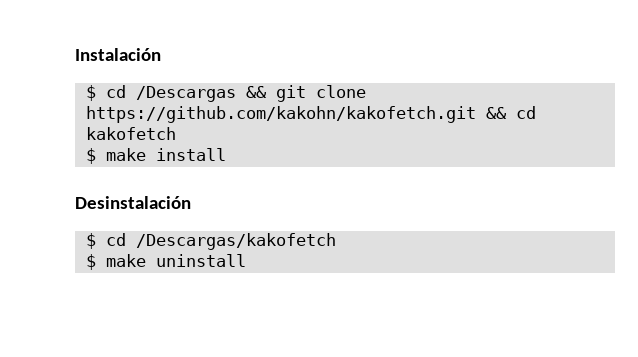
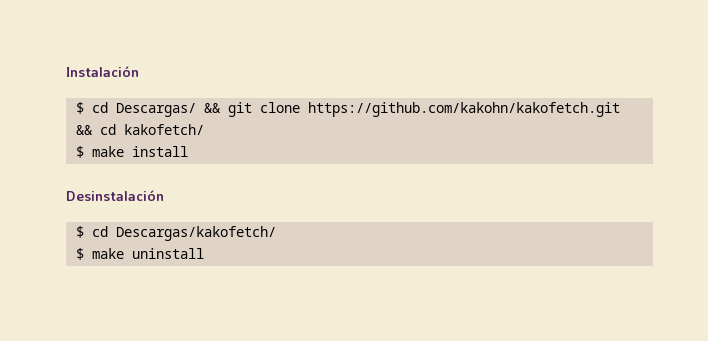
[136,86,237,102] /Descargas -> [115,103,196,117] Descargas/
[86,127,177,140] kakofetch -> [123,124,204,135] kakofetch/
[136,233,337,250] /Descargas/kakofetch -> [115,226,276,241] Descargas/kakofetch/

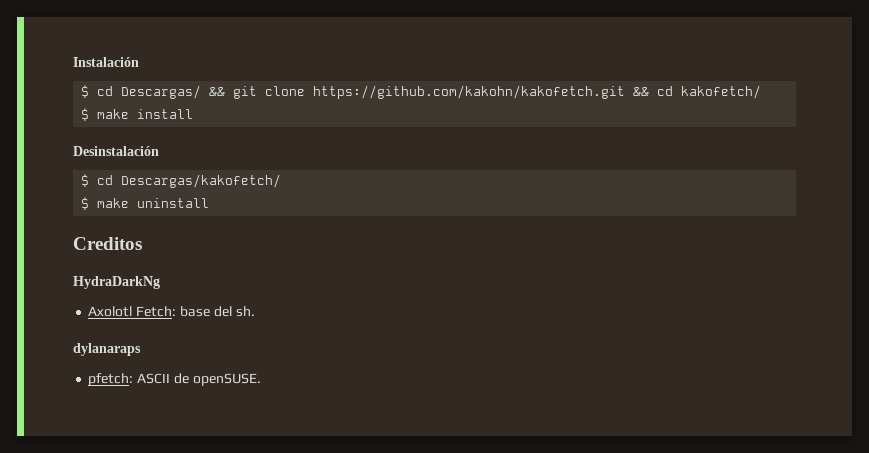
(204, 253) none -> [73,237,142,250] [73,276,160,289] [88,306,255,317] [73,343,141,356] [88,373,261,386] // Creditos // HydraDarkNg // Axolotl Fetch: base del sh. // dylanaraps // pfetch: ASCII de openSUSE.

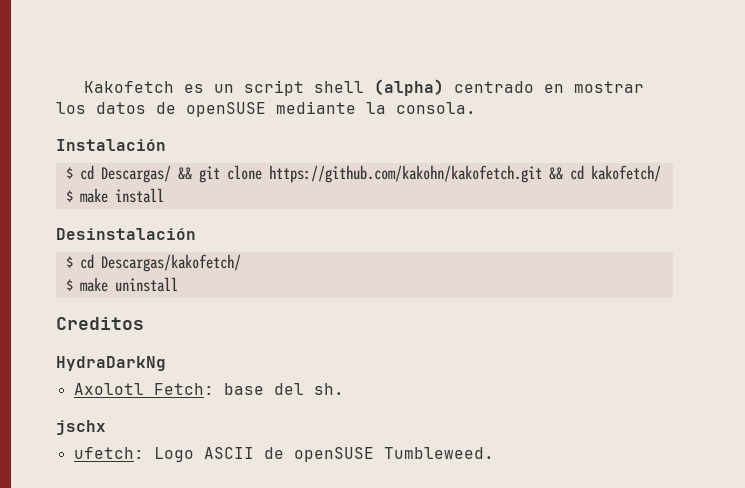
(73, 62) none -> [83,79,644,96] [56,101,476,117] Kakofetch es un script shell (alpha) centrado en mostrar los datos de openSUSE mediante la consola. //
[73,343,141,356] [88,373,261,386] dylanaraps // pfetch: ASCII de openSUSE. -> [56,420,106,435] [73,447,494,462] jschx // ufetch: Logo ASCII de openSUSE Tumbleweed.

